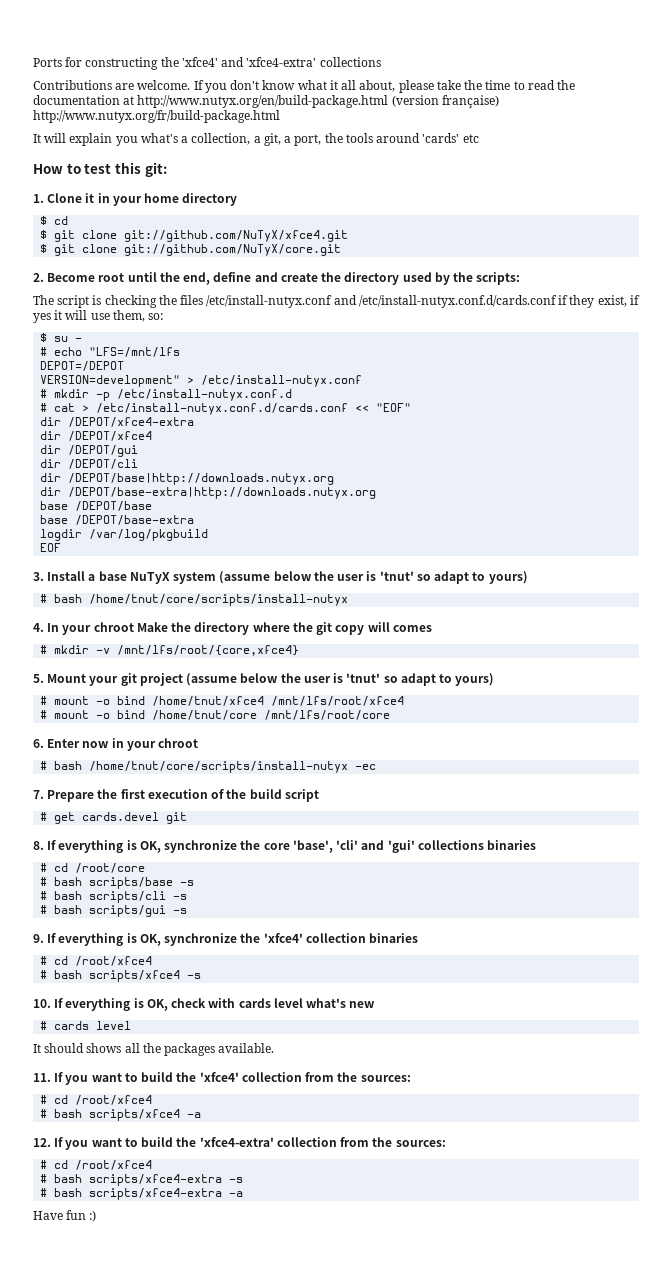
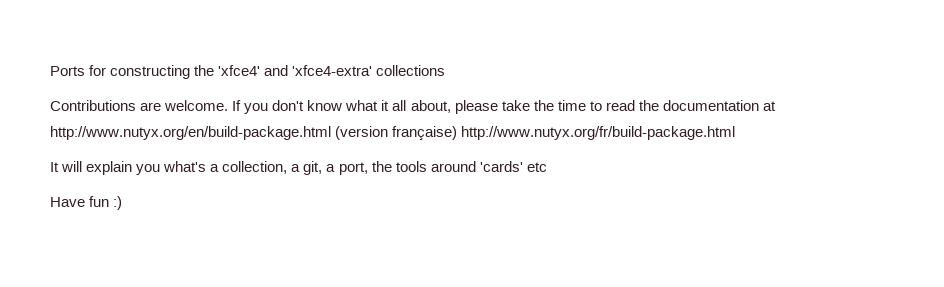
[33,162,167,177] [33,193,238,206] [40,216,69,225] [40,230,349,242] [40,244,342,256] [33,272,521,285] [33,295,640,308] [33,310,164,323] [40,333,83,342] [40,347,181,357] [40,361,125,371] [40,375,363,387] [40,389,293,401] [40,403,412,415] [40,417,195,427] [40,431,153,441] [40,445,139,457] [40,459,139,469] [40,473,335,485] [40,487,377,499] [40,501,153,511] [40,515,195,525] [40,529,209,541] [40,543,62,552] [33,571,528,584] [40,594,349,606] [33,622,432,635] [40,645,300,656] [33,673,495,686] [40,696,405,706] [40,710,391,720] [33,738,199,751] [40,761,377,773] [33,789,319,802] [40,812,188,824] [33,840,537,853] [40,863,146,873] [40,877,195,889] [40,891,188,903] [40,905,188,917] [33,933,419,946] [40,956,153,966] [40,970,202,982] [33,998,375,1011] [40,1021,132,1030] [33,1043,275,1056] [33,1072,411,1085] [40,1095,153,1105] [40,1109,202,1121] [33,1137,446,1150] [40,1160,153,1170] [40,1174,244,1186] [40,1188,244,1200] // How to test this git: // 1. Clone it in your home directory // $ cd // $ git clone git://github.com/NuTyX/xfce4.git // $ git clone git://github.com/NuTyX/core.git // 2. Become root until the end, define and create the directory used by the scripts: // The script is checking the files /etc/install-nutyx.conf and /etc/install-nutyx.conf.d/cards.conf if they exist, if yes it will use them, so: // $ su - // # echo "LFS=/mnt/lfs // DEPOT=/DEPOT // VERSION=development" > /etc/install-nutyx.conf // # mkdir -p /etc/install-nutyx.conf.d // # cat > /etc/install-nutyx.conf.d/cards.conf << "EOF" // dir /DEPOT/xfce4-extra // dir /DEPOT/xfce4 // dir /DEPOT/gui // dir /DEPOT/cli // dir /DEPOT/base|http://downloads.nutyx.org // dir /DEPOT/base-extra|http://downloads.nutyx.org // base /DEPOT/base // base /DEPOT/base-extra // logdir /var/log/pkgbuild // EOF // 3. Install a base NuTyX system (assume below the user is 'tnut' so adapt to yours) // # bash /home/tnut/core/scripts/install-nutyx // 4. In your chroot Make the directory where the git copy will comes // # mkdir -v /mnt/lfs/root/{core,xfce4} // 5. Mount your git project (assume below the user is 'tnut' so adapt to yours) // # mount -o bind /home/tnut/xfce4 /mnt/lfs/root/xfce4 // # mount -o bind /home/tnut/core /mnt/lfs/root/core // 6. Enter now in your chroot // # bash /home/tnut/core/scripts/install-nutyx -ec // 7. Prepare the first execution of the build script // # get cards.devel git // 8. If everything is OK, synchronize the core 'base', 'cli' and 'gui' collections binaries // # cd /root/core // # bash scripts/base -s // # bash scripts/cli -s // # bash scripts/gui -s // 9. If everything is OK, synchronize the 'xfce4' collection binaries // # cd /root/xfce4 // # bash scripts/xfce4 -s // 10. If everything is OK, check with cards level what's new // # cards level // It should shows all the packages available. // 11. If you want to build the 'xfce4' collection from the sources: // # cd /root/xfce4 // # bash scripts/xfce4 -a // 12. If you want to build the 'xfce4-extra' collection from the sources: // # cd /root/xfce4 // # bash scripts/xfce4-extra -s // # bash scripts/xfce4-extra -a -> (547, 167) none

